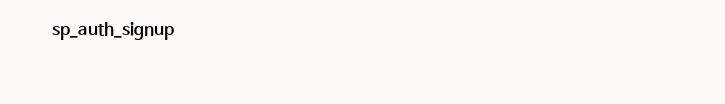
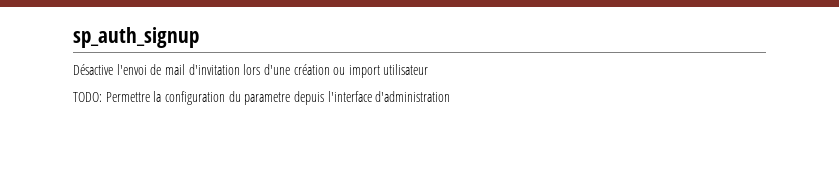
(174, 31) none -> [73,64,429,78] [73,91,451,105] // Désactive l'envoi de mail d'invitation lors d'une création ou import utilisateur // TODO: Permettre la configuration du parametre depuis l'interface d'administration

